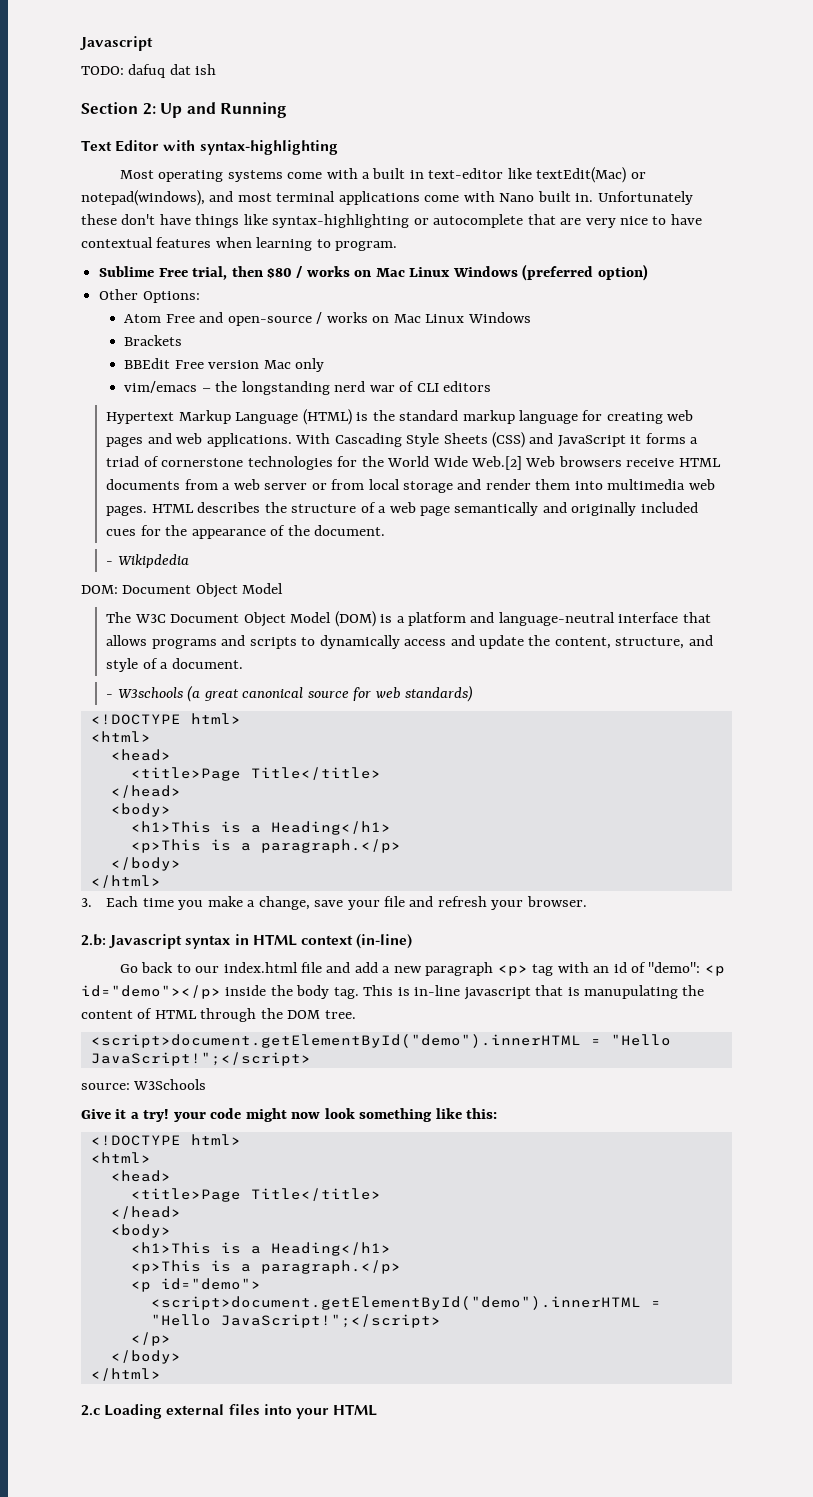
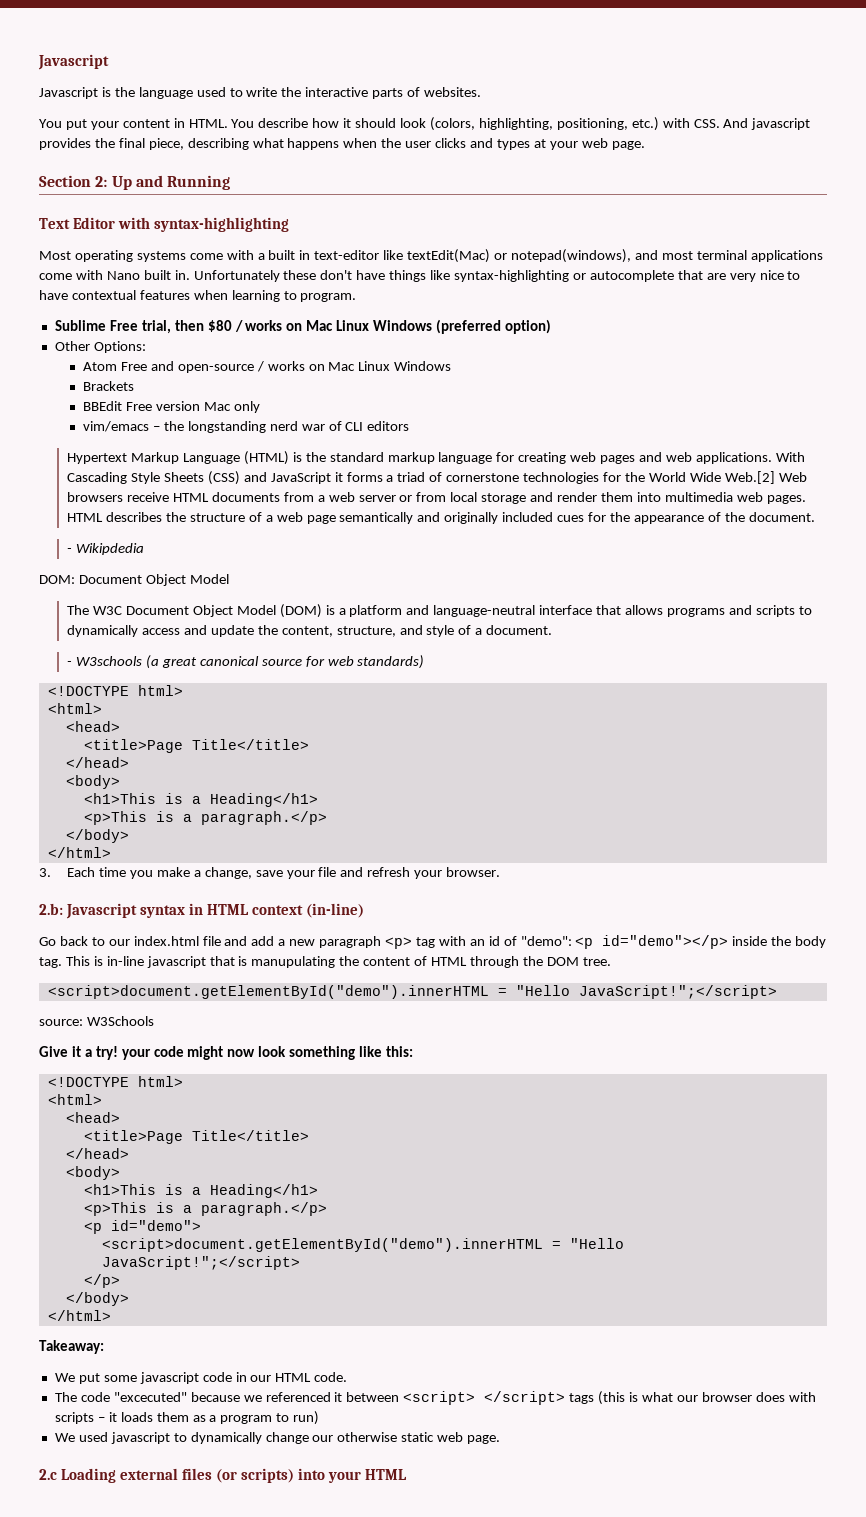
[81,64,217,78] TODO: dafuq dat ish -> [39,87,482,99] [39,117,811,131] [39,138,645,150] Javascript is the language used to write the interactive parts of websites. // You put your content in HTML. You describe how it should look (colors, highlighting, positioning, etc.) with CSS. And javascript provides the final piece, describing what happens when the user clicks and types at your web page.
(161, 1374) none -> [39,1340,104,1354] [54,1372,348,1384] [54,1391,816,1405] [54,1411,320,1425] [54,1432,501,1444] // Takeaway: // We put some javascript code in our HTML code. // The code "excecuted" because we referenced it between <script> </script> tags (this is what our browser does with scripts – it loads them as a program to run) // We used javascript to dynamically change our otherwise static web page.
(260, 1409) none -> [216,1468,295,1483] (or scripts)

